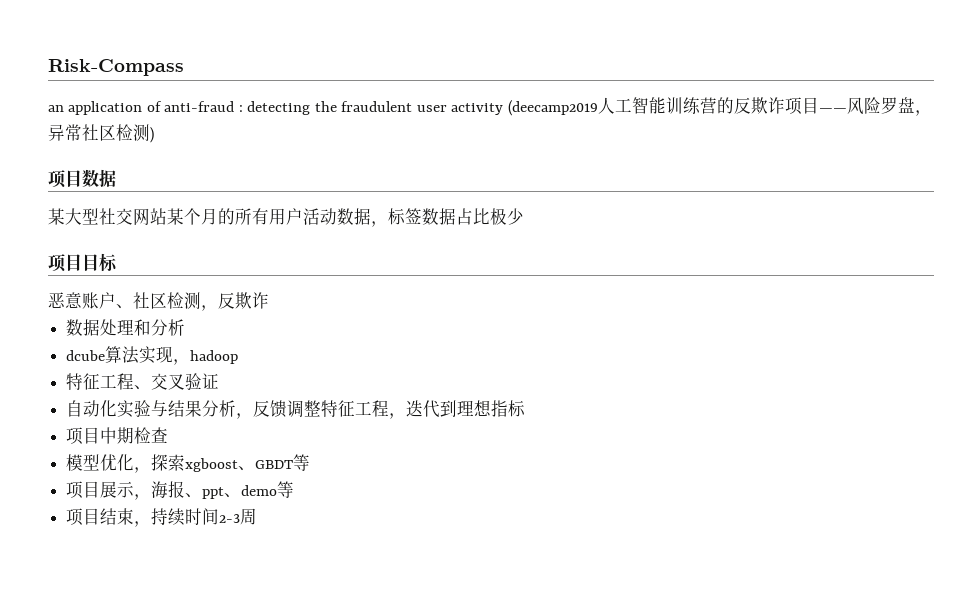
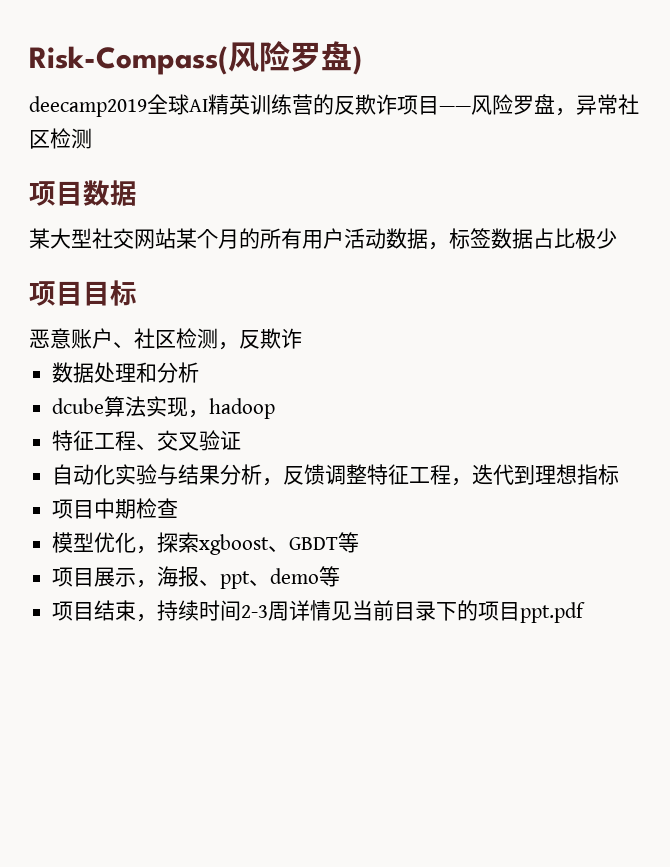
[48,59,184,76] [48,97,666,116] Risk-Compass // an application of anti-fraud : detecting the fraudulent user activity (deecamp2019人工智能 -> [29,41,362,75] [29,94,250,117] Risk-Compass(风险罗盘) // deecamp2019全球AI精英
[150,127,154,143] ) -> (92, 138) none
(258, 516) none -> [289,600,586,623] 详情见当前目录下的项目ppt.pdf

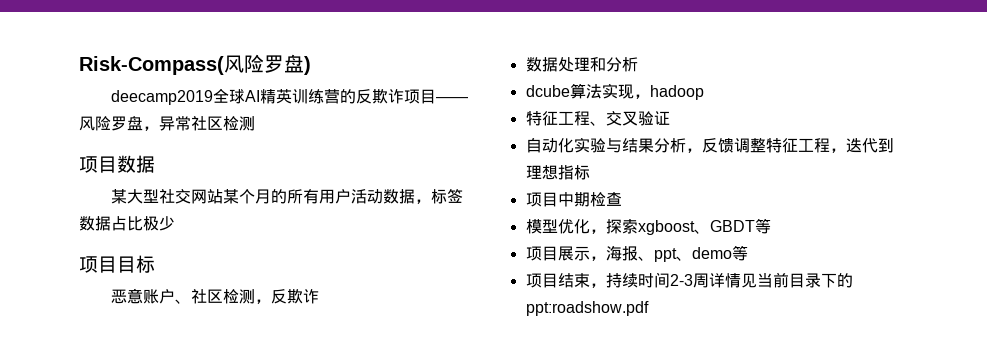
[478,601,586,623] 项目ppt.pdf -> [525,301,649,316] ppt:roadshow.pdf

